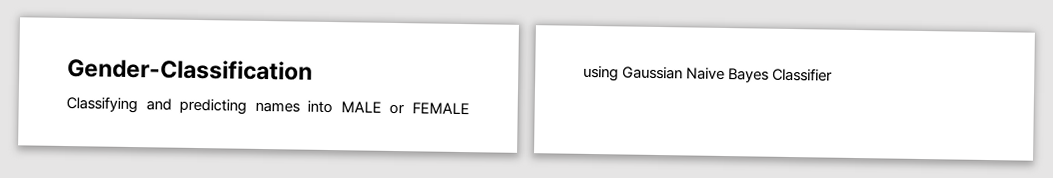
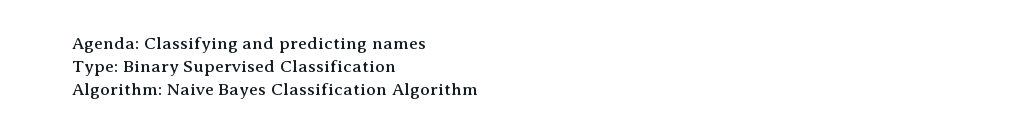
[67,58,313,81] Gender-Classification // -> [72,37,139,53] Agenda:
[307,100,470,115] [583,65,834,83] into MALE or FEMALE using Gaussian Naive Bayes Classifier -> [72,60,397,76] [72,83,478,99] // Type: Binary Supervised Classification // Algorithm: Naive Bayes Classification Algorithm

